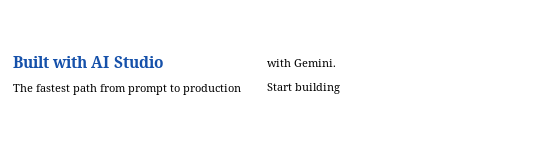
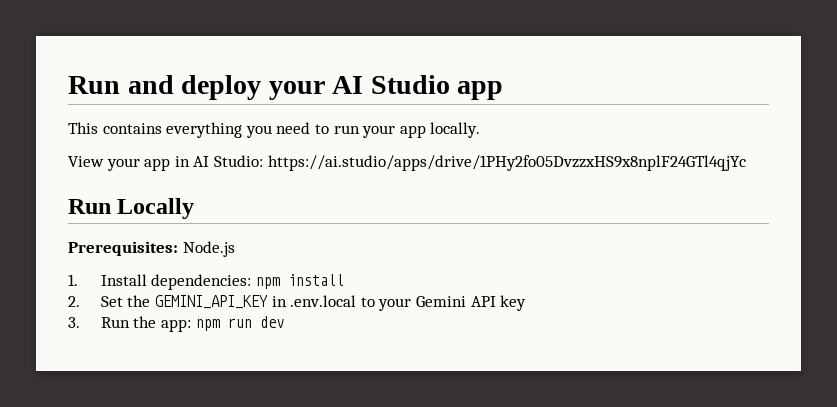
[13,56,164,68] [13,84,241,95] [267,59,336,67] [267,83,340,94] Built with AI Studio // The fastest path from prompt to production with Gemini. // Start building -> [68,75,504,100] [68,122,481,138] [68,155,746,171] [68,198,195,219] [68,241,235,257] [68,274,344,290] [68,295,527,311] [68,316,284,332] Run and deploy your AI Studio app // This contains everything you need to run your app locally. // View your app in AI Studio: https://ai.studio/apps/drive/1PHy2fo05DvzzxHS9x8nplF24GTl4qjYc // Run Locally // Prerequisites: Node.js // 1. Install dependencies: npm install // 2. Set the GEMINI_API_KEY in .env.local to your Gemini API key // 3. Run the app: npm run dev

